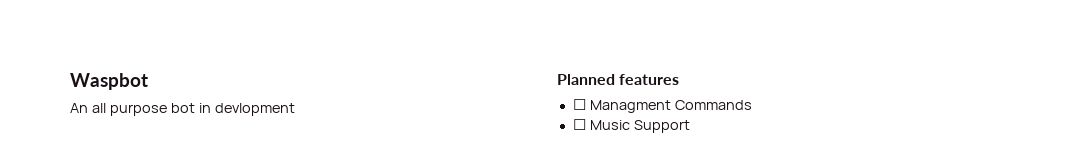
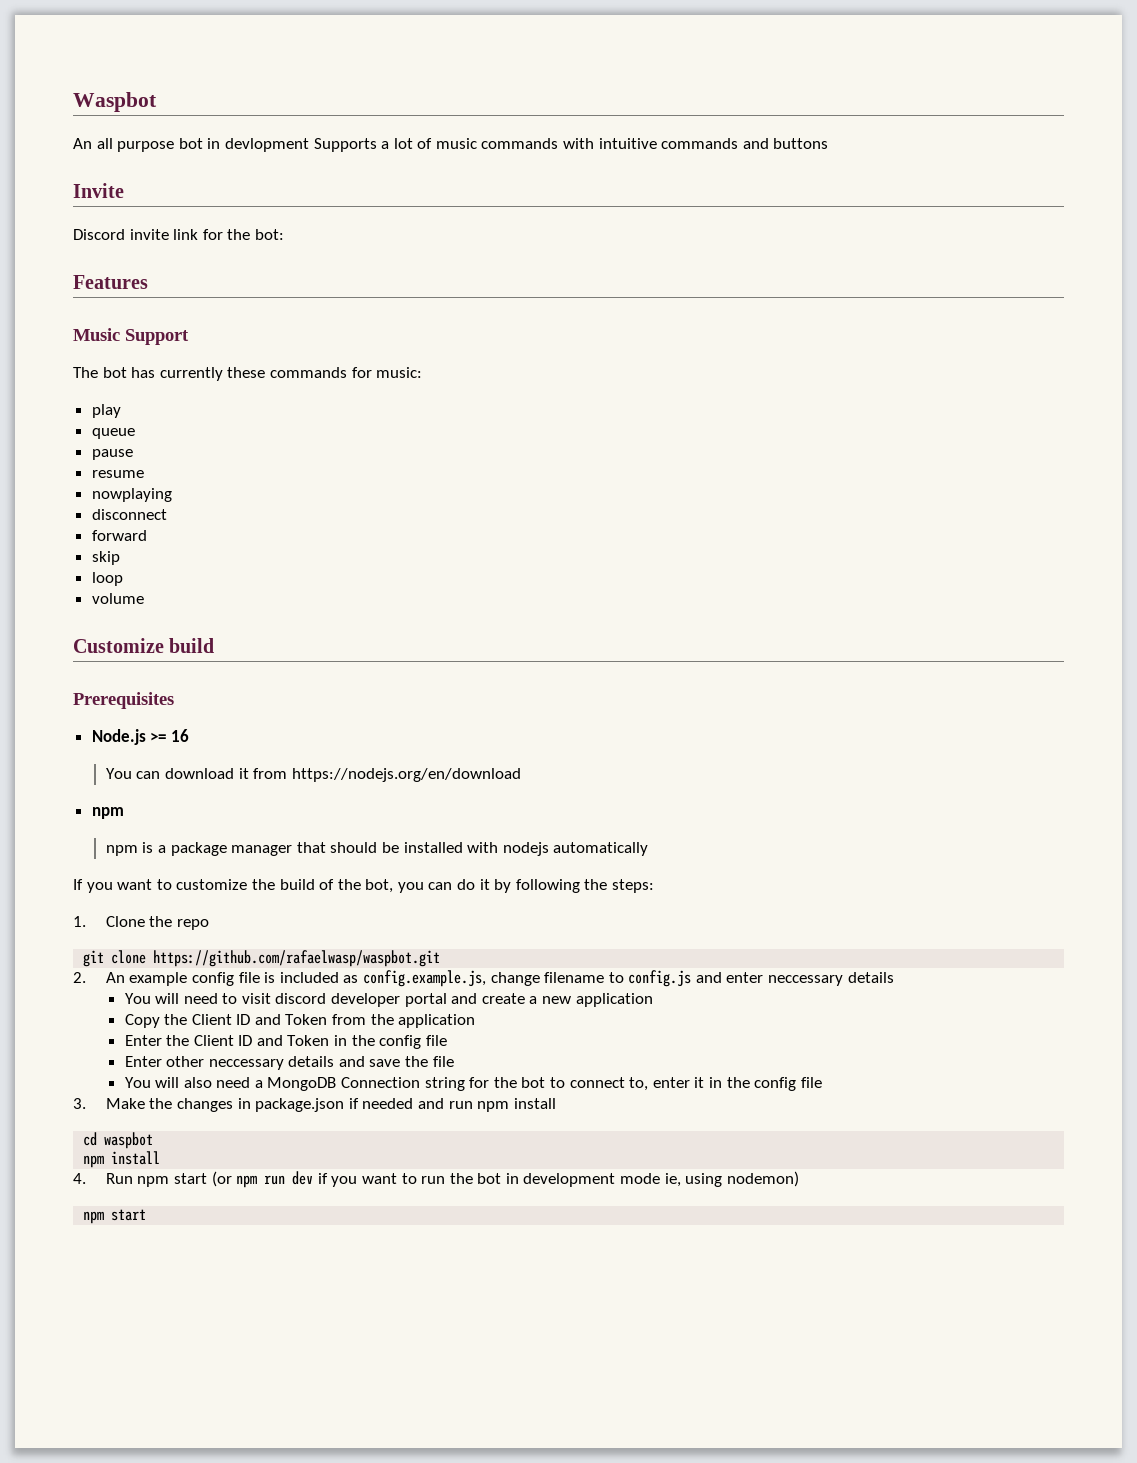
[557,74,680,85] [572,99,752,113] [572,119,690,133] // Planned features // ☐ Managment Commands // ☐ Music Support -> [313,138,829,152] [73,183,124,198] [73,229,284,240] [73,275,148,289] [73,328,189,345] [73,367,423,381] [91,404,121,418] [91,428,135,439] [91,449,133,460] [91,470,144,478] [91,488,172,502] [91,509,167,520] [91,530,147,541] [91,551,120,565] [91,572,123,586] [91,593,144,604] [73,638,215,653] [73,692,174,709] [91,729,189,745] [105,768,521,782] [91,807,124,819] [105,842,649,856] [73,879,655,893] [73,916,210,930] [83,950,441,967] [73,970,894,987] [124,993,653,1007] [124,1014,476,1028] [124,1035,447,1049] [124,1056,454,1070] [124,1077,822,1091] [73,1098,556,1112] [83,1132,154,1149] [83,1151,161,1168] [73,1171,799,1188] [83,1209,147,1224] Supports a lot of music commands with intuitive commands and buttons // Invite // Discord invite link for the bot: // Features // Music Support // The bot has currently these commands for music: // play // queue // pause // resume // nowplaying // disconnect // forward // skip // loop // volume // Customize build // Prerequisites // Node.js >= 16 // You can download it from https://nodejs.org/en/download // npm // npm is a package manager that should be installed with nodejs automatically // If you want to customize the build of the bot, you can do it by following the steps: // 1. Clone the repo // git clone https://github.com/rafaelwasp/waspbot.git // 2. An example config file is included as config.example.js, change filename to config.js and enter neccessary details // You will need to visit discord developer portal and create a new application // Copy the Client ID and Token from the application // Enter the Client ID and Token in the config file // Enter other neccessary details and save the file // You will also need a MongoDB Connection string for the bot to connect to, enter it in the config file // 3. Make the changes in package.json if needed and run npm install // cd waspbot // npm install // 4. Run npm start (or npm run dev if you want to run the bot in development mode ie, using nodemon) // npm start

